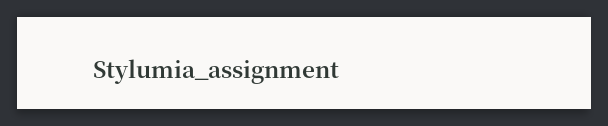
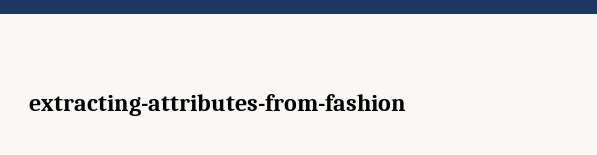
[93,59,339,84] Stylumia_assignment -> [29,94,406,116] extracting-attributes-from-fashion

